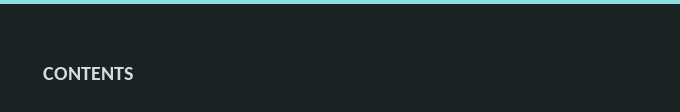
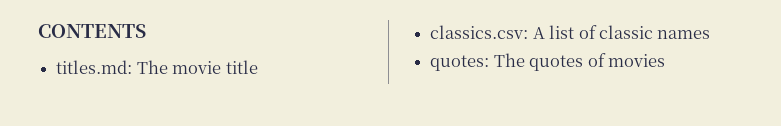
(133, 73) none -> [56,60,258,74] [430,25,711,39] [430,53,665,71] // titles.md: The movie title // classics.csv: A list of classic names // quotes: The quotes of movies

